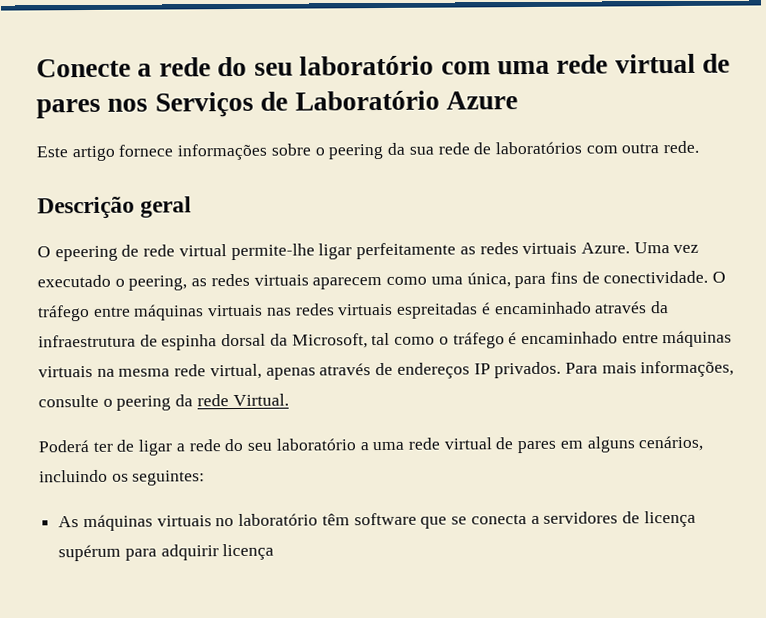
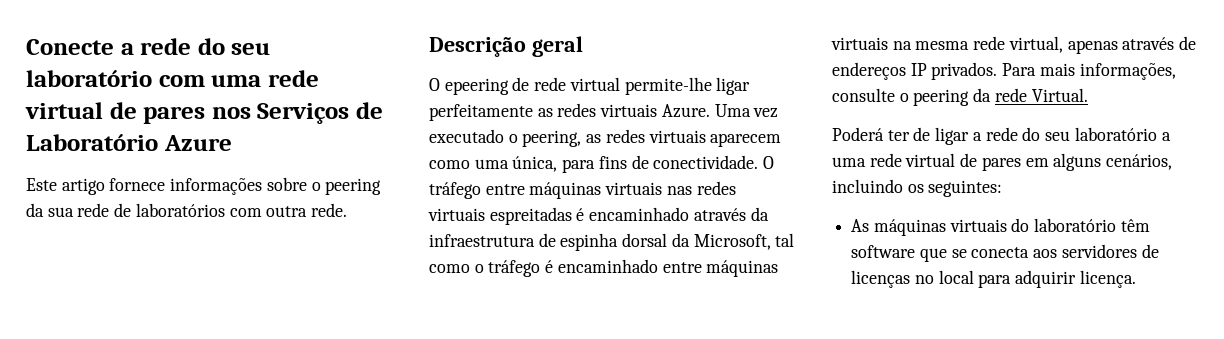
[215,518,235,527] no -> [1011,218,1030,232] do
[530,515,540,525] a -> [1033,249,1058,258] aos
[643,510,696,528] [58,544,122,562] licença supérum -> [851,270,974,288] licenças no local
[222,543,275,561] licença -> [1079,270,1136,288] licença.

